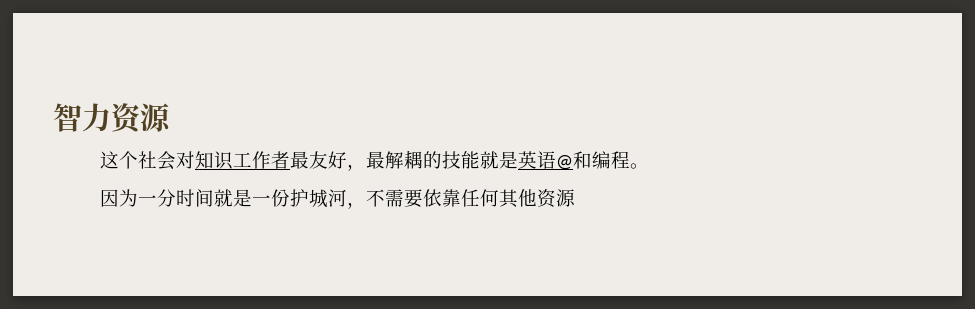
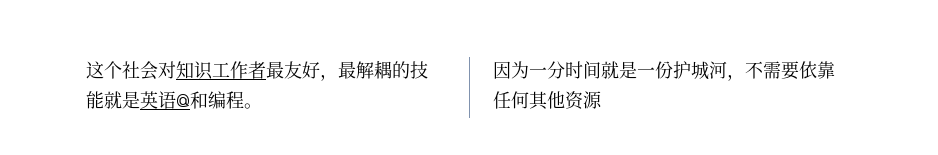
[53,103,172,134] 智力资源 // -> (86, 70) none

